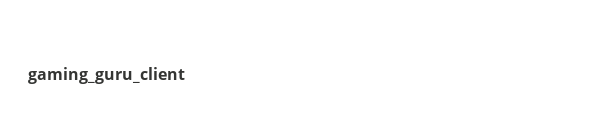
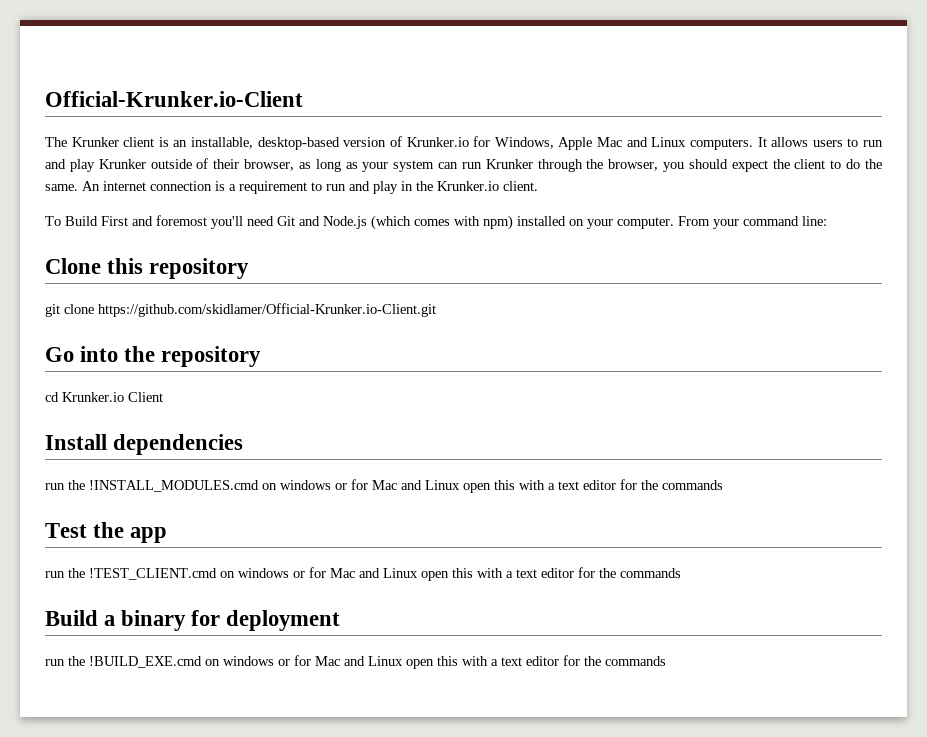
[28,67,185,84] gaming_guru_client -> [45,91,303,107] [45,136,883,150] [45,158,883,172] [45,181,538,194] [45,215,827,230] [45,258,250,279] [45,303,436,317] [45,346,262,367] [45,392,163,402] [45,434,244,455] [45,479,723,493] [45,522,168,543] [45,567,681,581] [45,610,341,631] [45,655,666,669] Official-Krunker.io-Client // The Krunker client is an installable, desktop-based version of Krunker.io for Windows, Apple Mac and Linux computers. It allows users to run and play Krunker outside of their browser, as long as your system can run Krunker through the browser, you should expect the client to do the same. An internet connection is a requirement to run and play in the Krunker.io client. // To Build First and foremost you'll need Git and Node.js (which comes with npm) installed on your computer. From your command line: // Clone this repository // git clone https://github.com/skidlamer/Official-Krunker.io-Client.git // Go into the repository // cd Krunker.io Client // Install dependencies // run the !INSTALL_MODULES.cmd on windows or for Mac and Linux open this with a text editor for the commands // Test the app // run the !TEST_CLIENT.cmd on windows or for Mac and Linux open this with a text editor for the commands // Build a binary for deployment // run the !BUILD_EXE.cmd on windows or for Mac and Linux open this with a text editor for the commands

